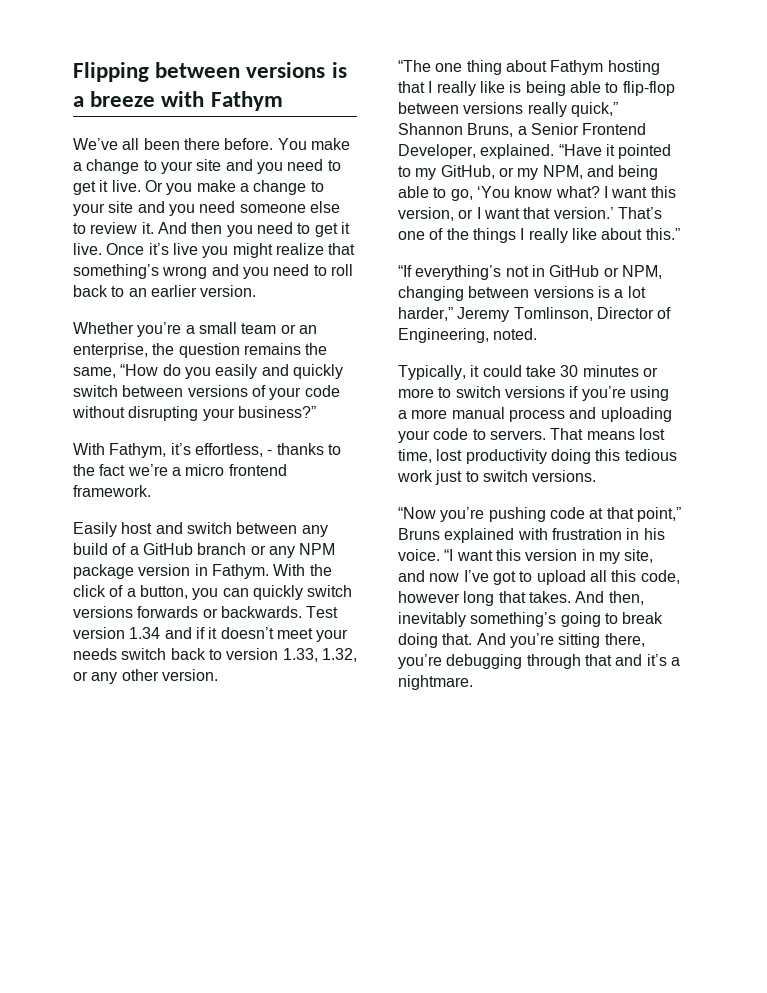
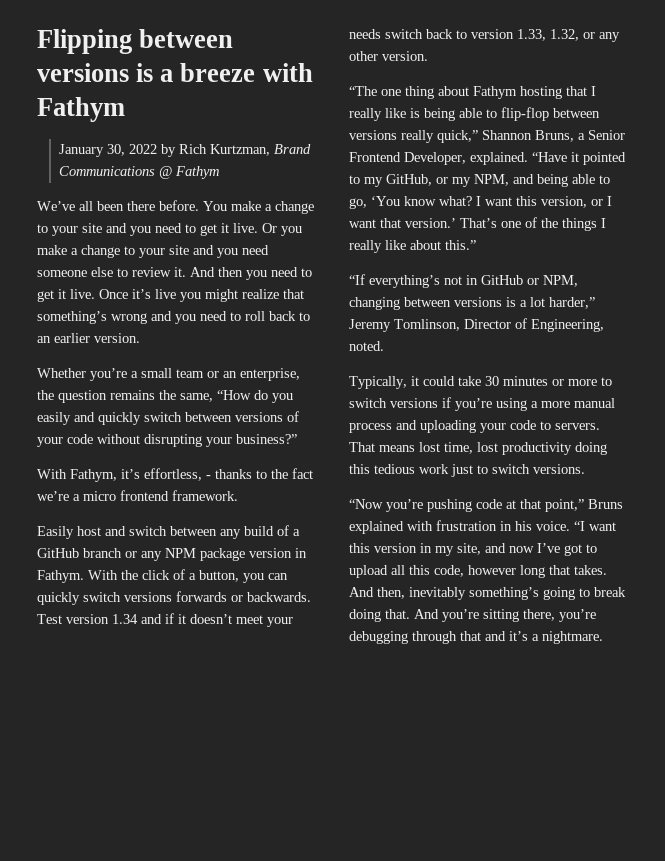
(283, 101) none -> [59,144,312,157] [59,166,220,179] // January 30, 2022 by Rich Kurtzman, Brand Communications @ Fathym

